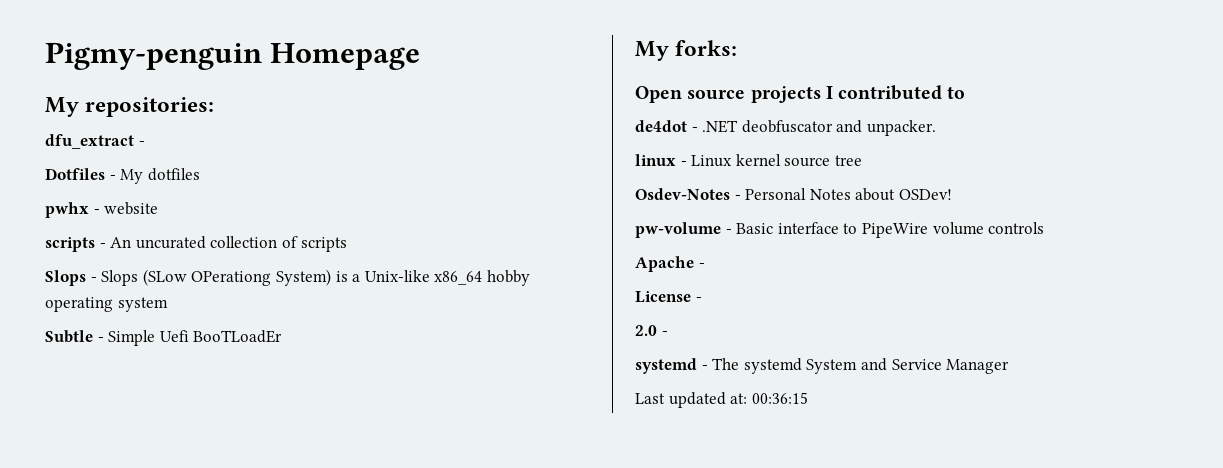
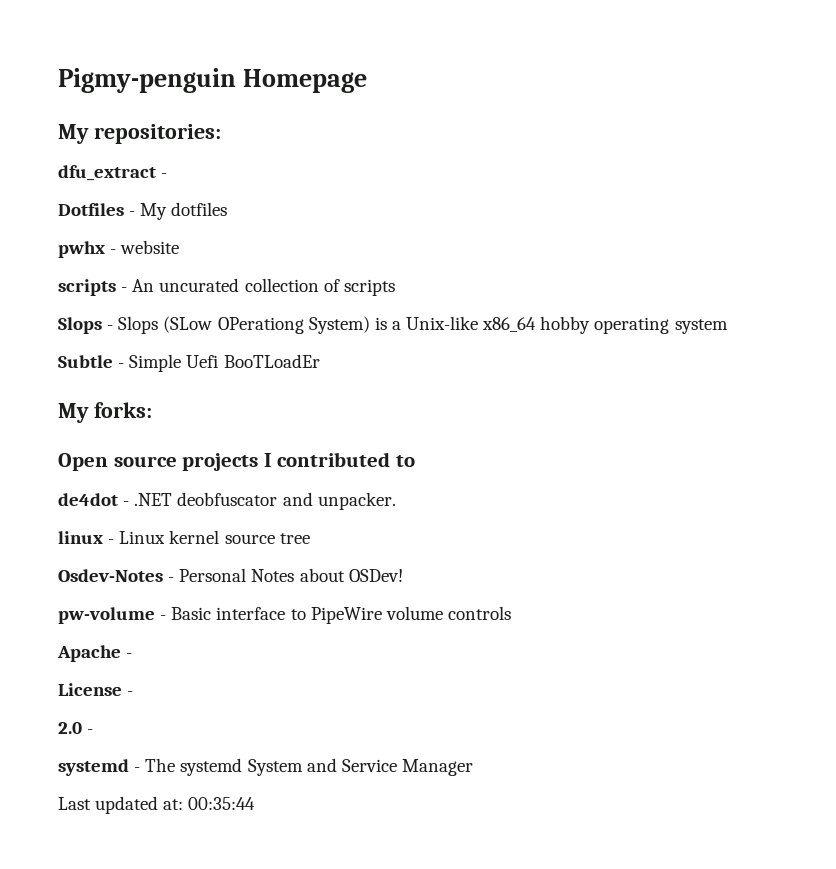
[751,392,808,404] 00:36:15 -> [188,797,256,810] 00:35:44

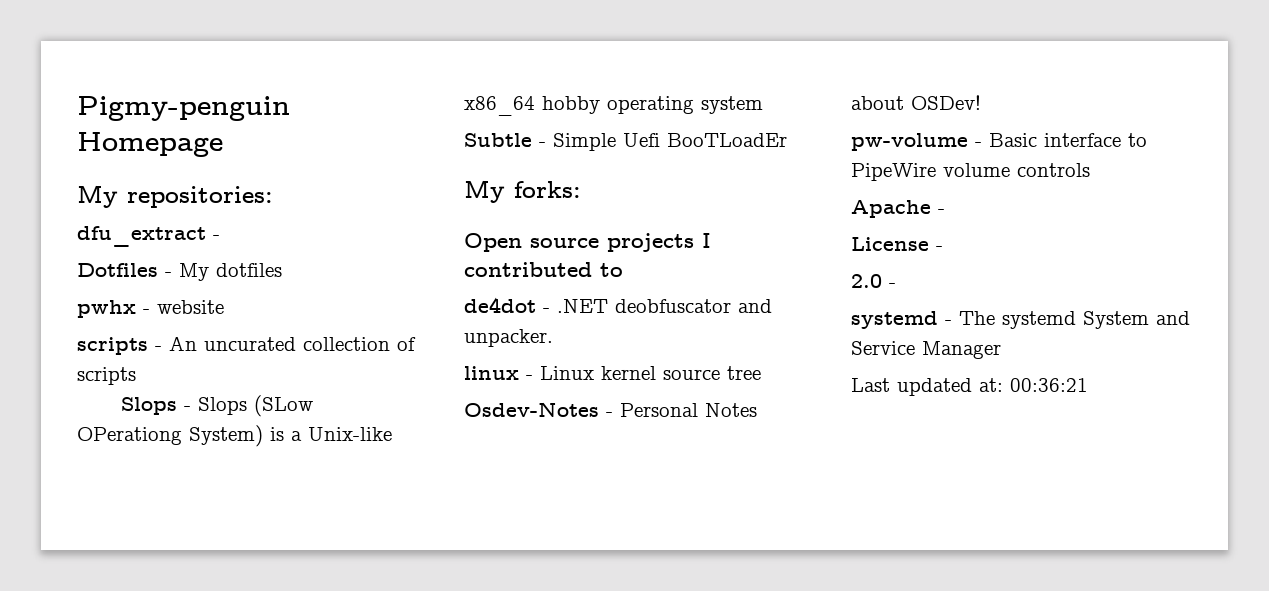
[188,797,256,810] 00:35:44 -> [1010,378,1088,392] 00:36:21

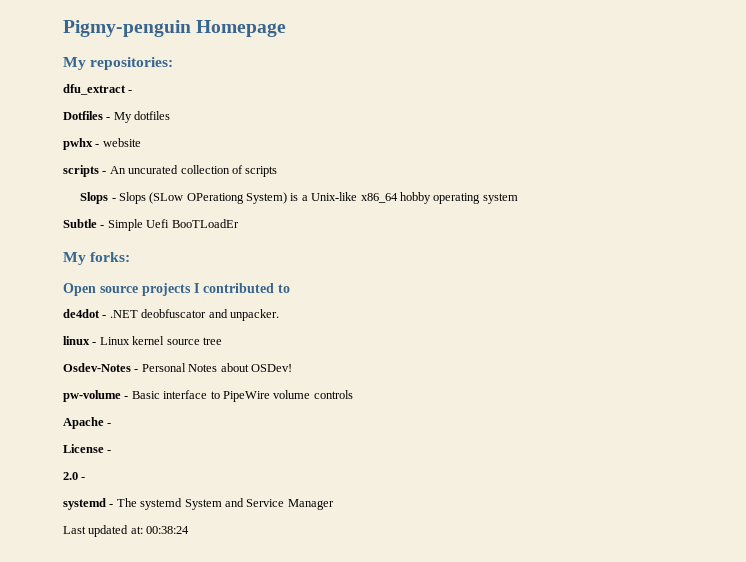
[1010,378,1088,392] 00:36:21 -> [146,526,190,534] 00:38:24

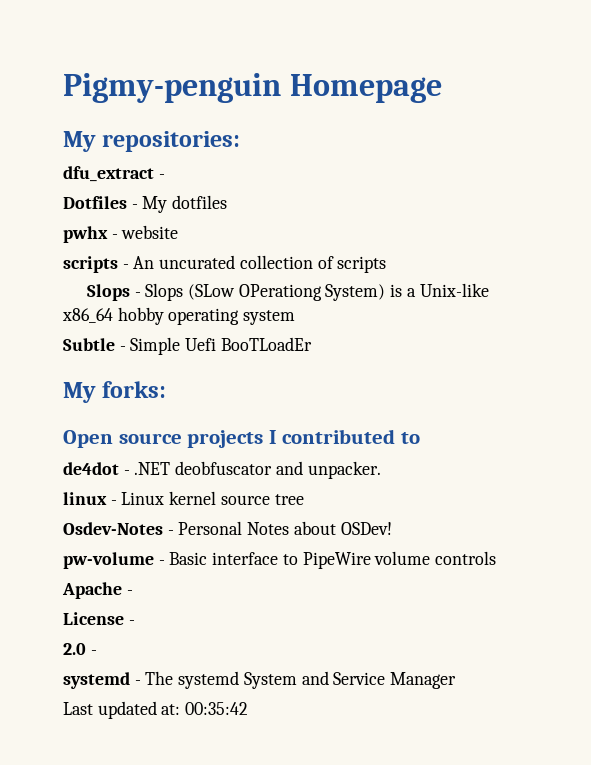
[146,526,190,534] 00:38:24 -> [185,702,249,715] 00:35:42

